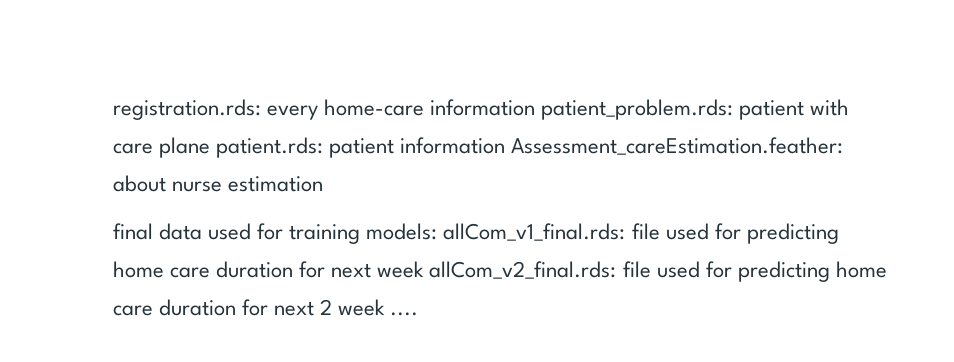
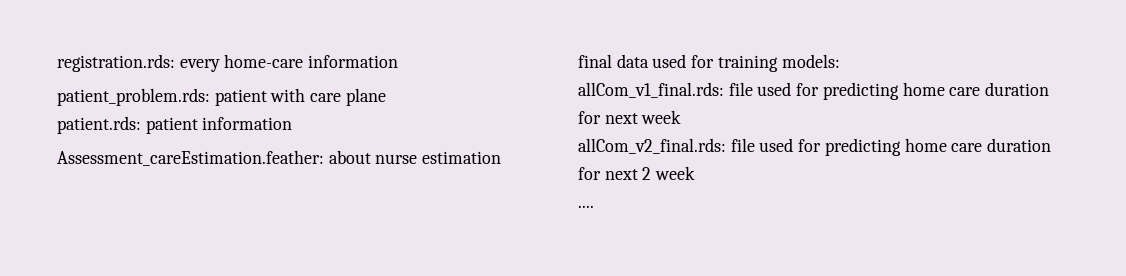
(536, 107) none -> (399, 61) //
(211, 147) none -> (386, 97) //
(506, 145) none -> (293, 123) //
(438, 231) none -> (840, 61) //
(425, 269) none -> (682, 117) //
(386, 307) none -> (696, 173) //

